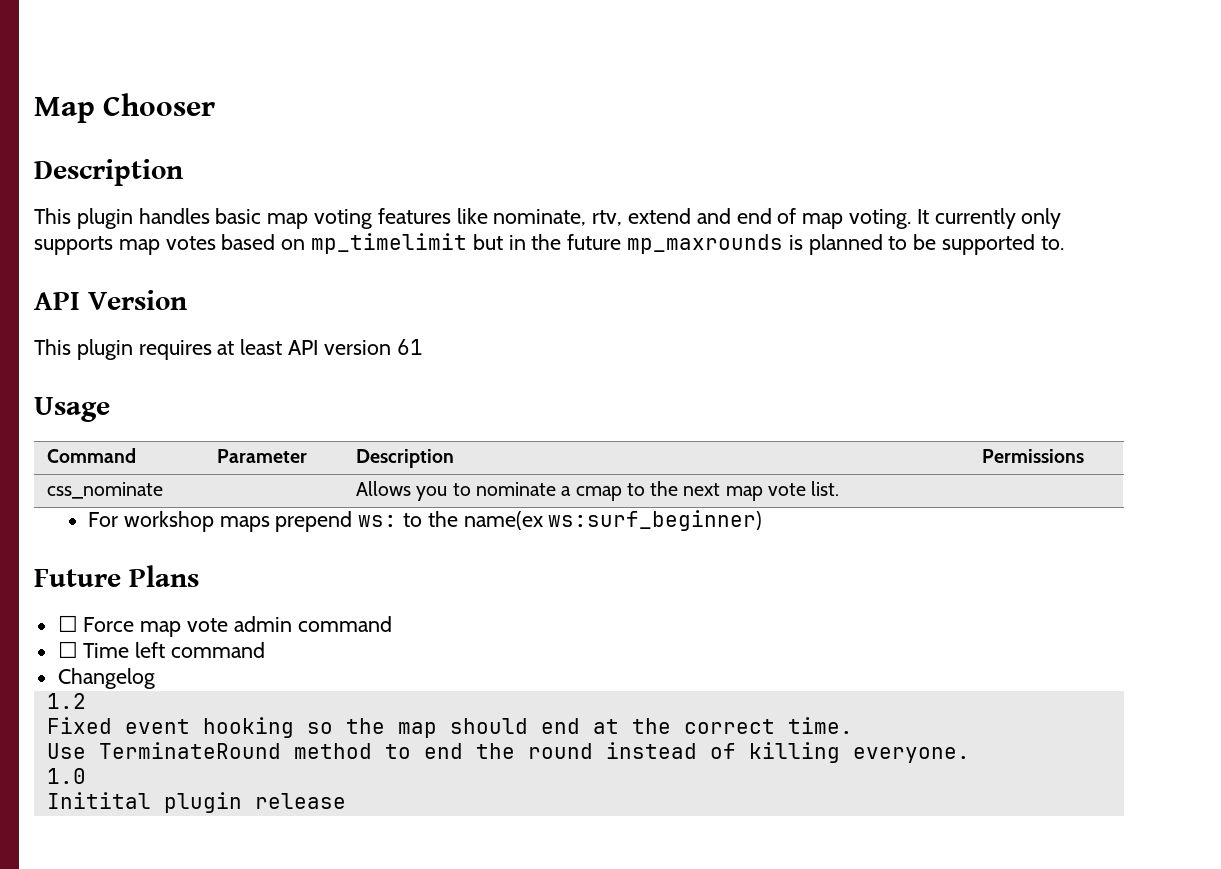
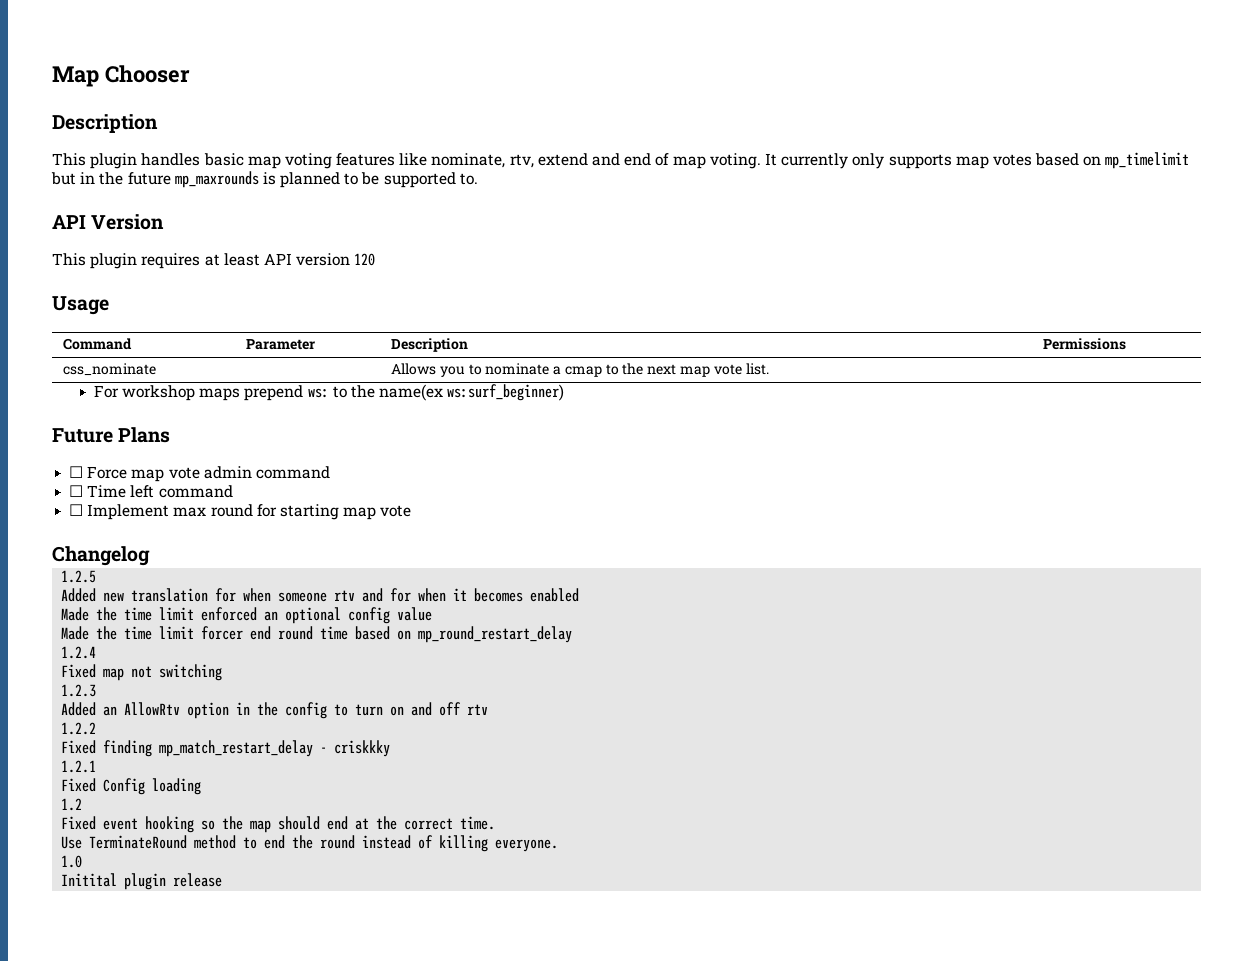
[396,339,423,355] 61 -> [354,253,376,266] 120
[57,668,155,689] Changelog -> [69,504,412,520] [52,546,150,566] [61,570,97,583] [61,588,580,602] [61,607,433,624] [61,626,573,643] [61,646,97,659] [61,664,223,681] [61,684,97,697] [61,702,489,719] [61,722,97,735] [61,740,391,757] [61,760,97,773] [61,778,202,795] ☐ Implement max round for starting map vote // Changelog // 1.2.5 // Added new translation for when someone rtv and for when it becomes enabled // Made the time limit enforced an optional config value // Made the time limit forcer end round time based on mp_round_restart_delay // 1.2.4 // Fixed map not switching // 1.2.3 // Added an AllowRtv option in the config to turn on and off rtv // 1.2.2 // Fixed finding mp_match_restart_delay - criskkky // 1.2.1 // Fixed Config loading

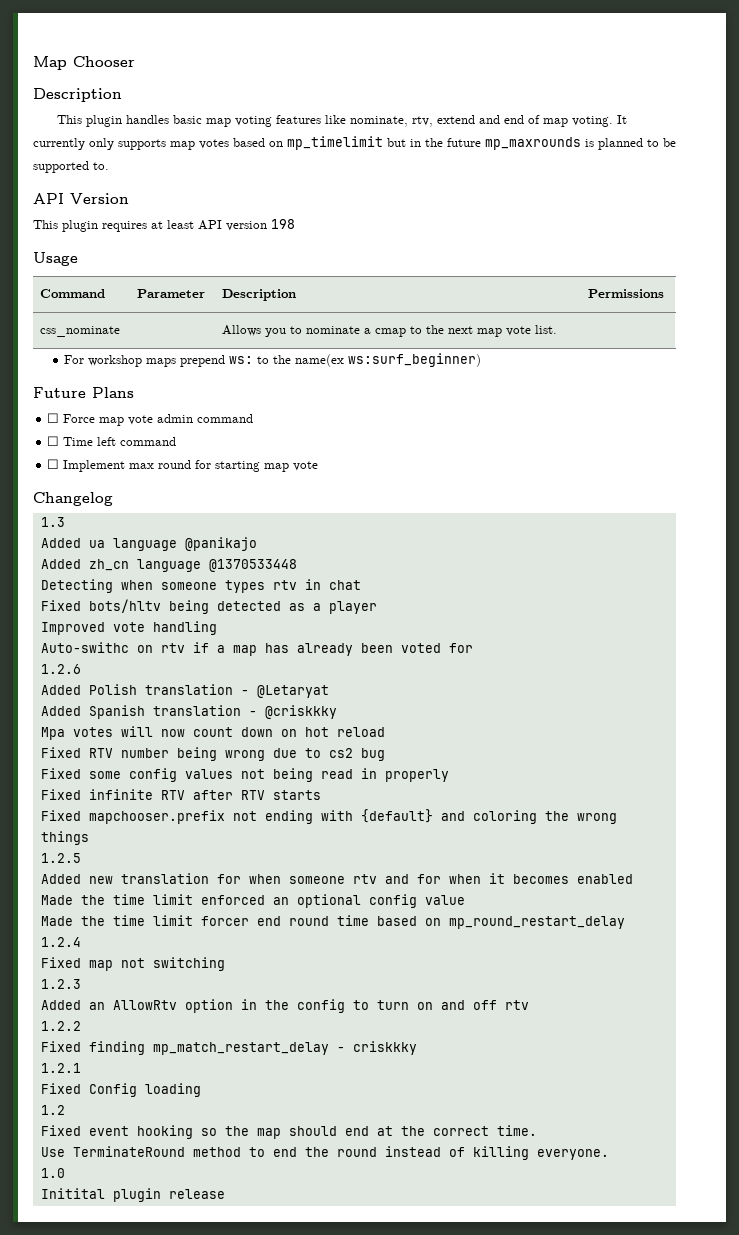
[354,253,376,266] 120 -> [271,219,295,229] 198
(150, 556) none -> [40,517,65,527] [40,537,257,551] [40,559,297,572] [40,579,361,593] [40,599,377,614] [40,621,217,635] [40,642,473,656] [40,664,81,674] [40,684,329,698] [40,705,337,719] [40,726,385,740] [40,747,385,761] [40,768,449,782] [40,789,321,800] [40,809,617,824] [40,831,89,845] // 1.3 // Added ua language @panikajo // Added zh_cn language @1370533448 // Detecting when someone types rtv in chat // Fixed bots/hltv being detected as a player // Improved vote handling // Auto-swithc on rtv if a map has already been voted for // 1.2.6 // Added Polish translation - @Letaryat // Added Spanish translation - @criskkky // Mpa votes will now count down on hot reload // Fixed RTV number being wrong due to cs2 bug // Fixed some config values not being read in properly // Fixed infinite RTV after RTV starts // Fixed mapchooser.prefix not ending with {default} and coloring the wrong things

